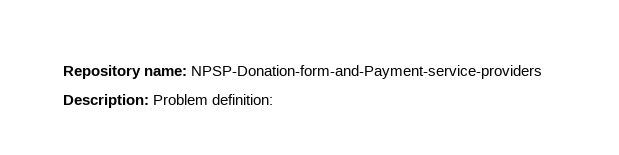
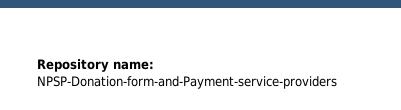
[63,94,274,108] // Description: Problem definition: -> (337, 82) none

